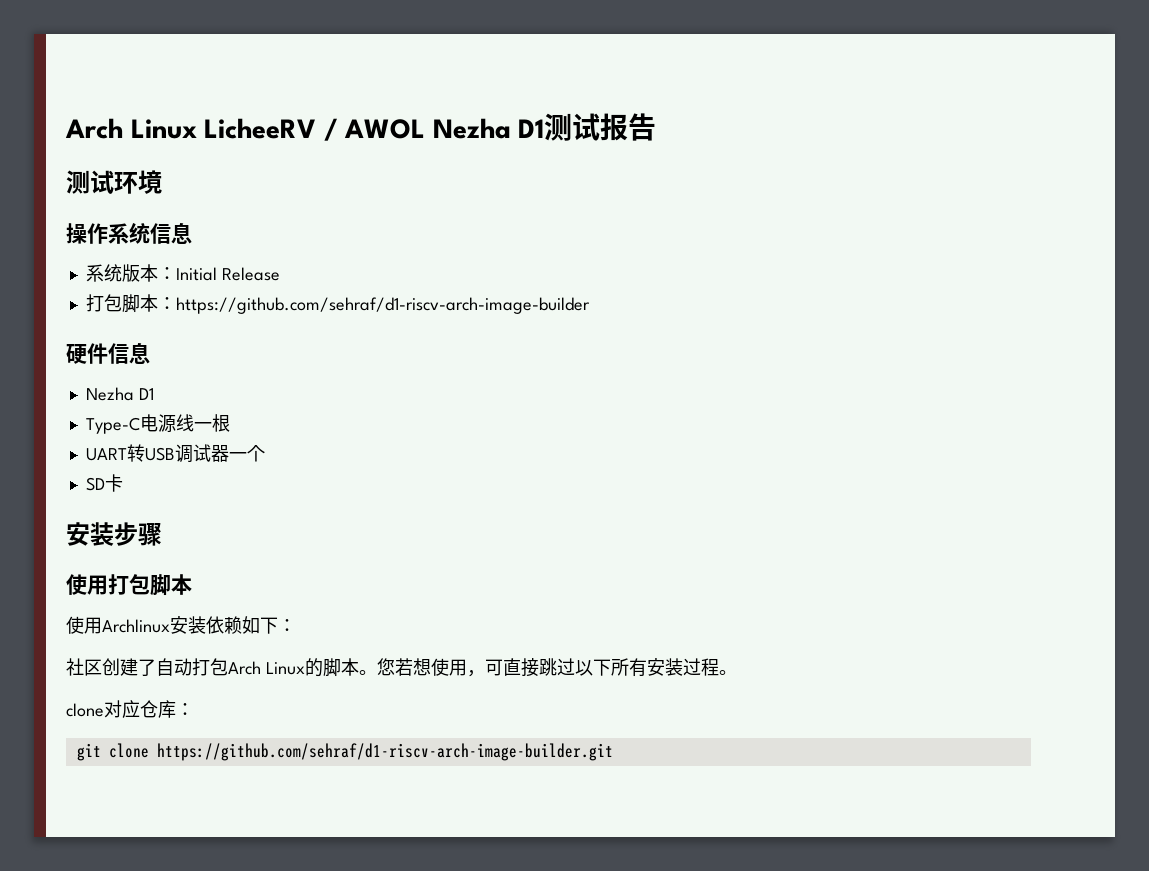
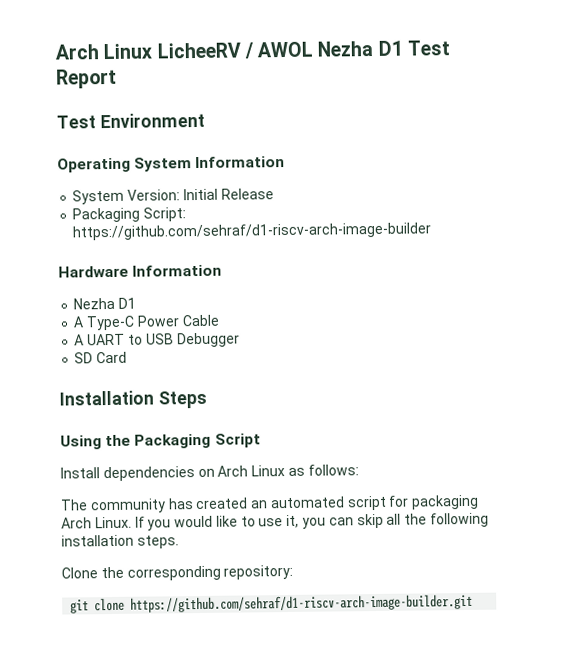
[544,113,657,141] [66,170,162,194] [66,222,192,244] [85,264,176,282] 测试报告 // 测试环境 // 操作系统信息 // 系统版本： -> [406,40,450,56] [56,68,117,89] [56,112,205,129] [57,156,286,173] [72,189,181,205] Test Report // Test Environment // Operating System Information // System Version:
[85,294,176,313] 打包脚本： -> [72,207,187,223] Packaging Script:
[66,342,150,364] 硬件信息 -> [58,264,223,278] Hardware Information
[85,414,230,434] [85,444,265,463] [85,474,123,492] [66,522,162,546] [66,574,192,596] [66,616,296,634] [66,658,737,677] [66,700,194,718] Type-C电源线一根 // UART转USB调试器一个 // SD卡 // 安装步骤 // 使用打包脚本 // 使用Archlinux安装依赖如下： // 社区创建了自动打包Arch Linux的脚本。您若想使用，可直接跳过以下所有安装过程。 // clone对应仓库： -> [73,314,220,331] [74,332,240,348] [74,351,128,364] [59,390,207,409] [60,433,261,450] [60,464,359,482] [60,494,480,514] [61,512,489,531] [61,534,179,549] [61,564,294,581] A Type-C Power Cable // A UART to USB Debugger // SD Card // Installation Steps // Using the Packaging Script // Install dependencies on Arch Linux as follows: // The community has created an automated script for packaging Arch Linux. If you would like to use it, you can skip all the following installation steps. // Clone the corresponding repository:

